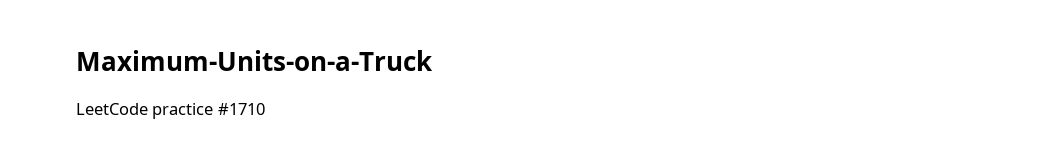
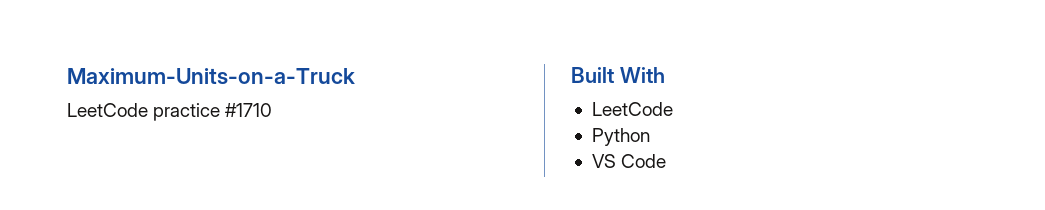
(265, 109) none -> [571,67,665,83] [591,102,673,116] [591,128,650,146] [591,154,667,168] // Built With // LeetCode // Python // VS Code

